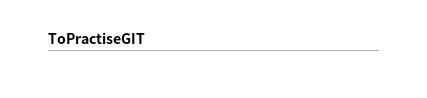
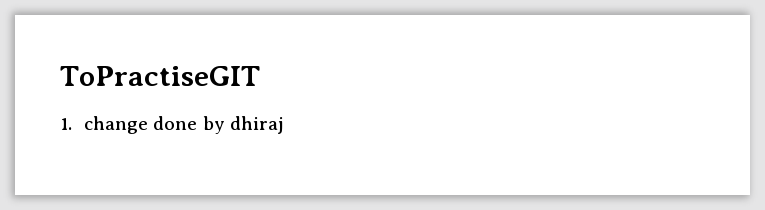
(145, 38) none -> [60,116,283,134] // 1. change done by dhiraj

